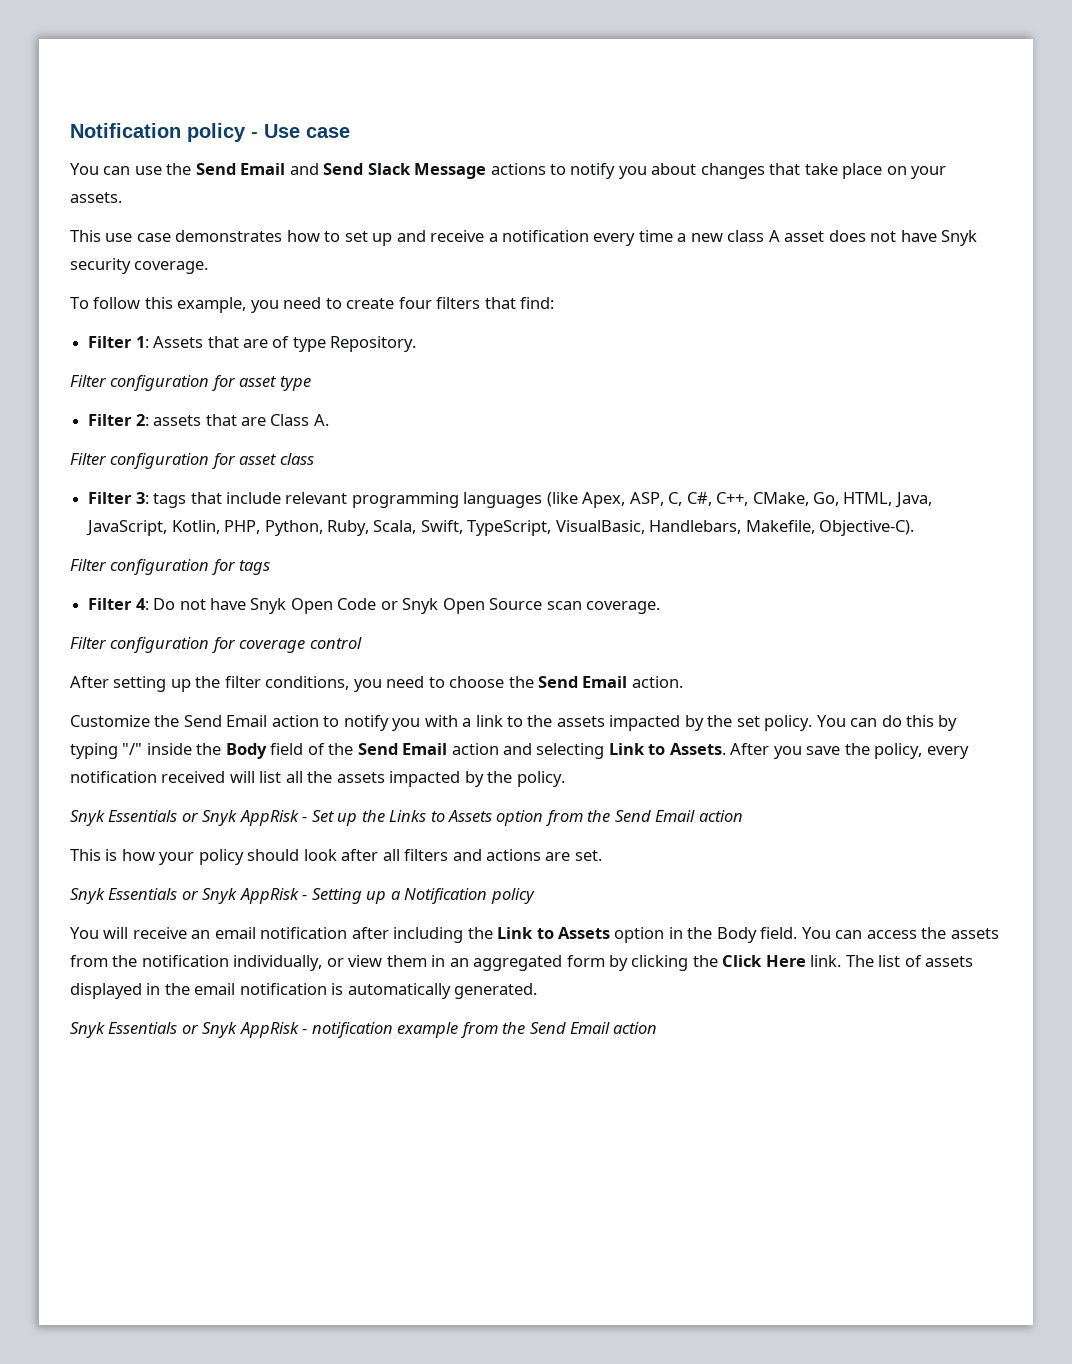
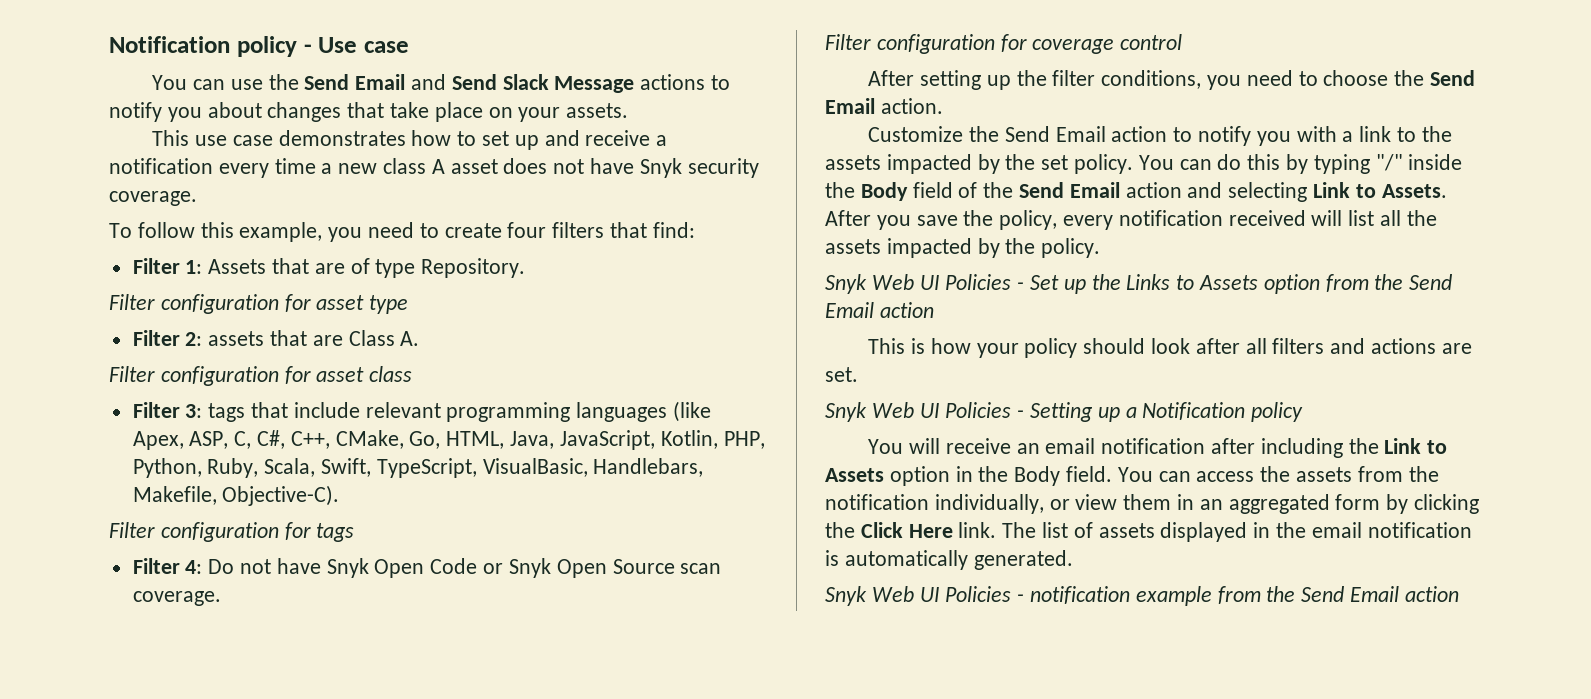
[108,810,299,826] Essentials or Snyk AppRisk -> [871,274,1012,290] Web UI Policies
[108,888,299,904] Essentials or Snyk AppRisk -> [871,402,1012,418] Web UI Policies
[108,1022,299,1038] Essentials or Snyk AppRisk -> [871,586,1012,602] Web UI Policies

